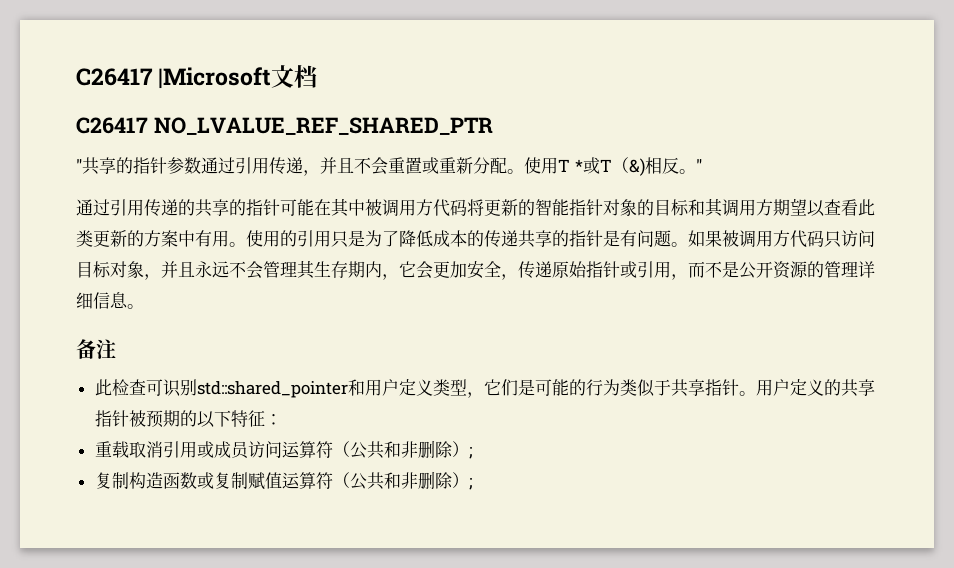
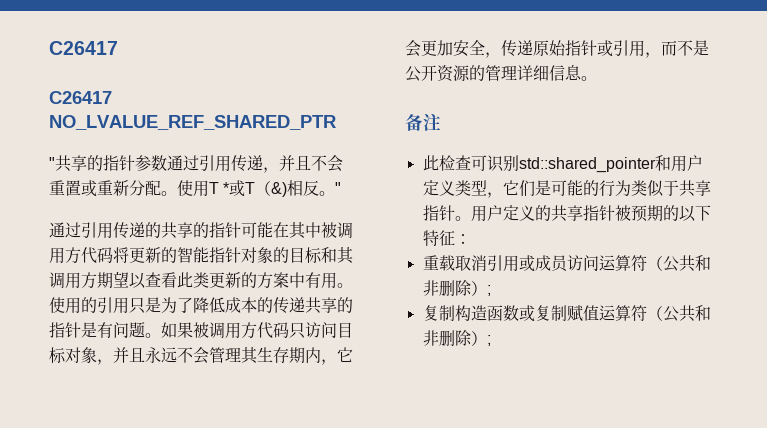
[76,65,318,89] C26417 |Microsoft文档 -> [49,41,118,55] C26417

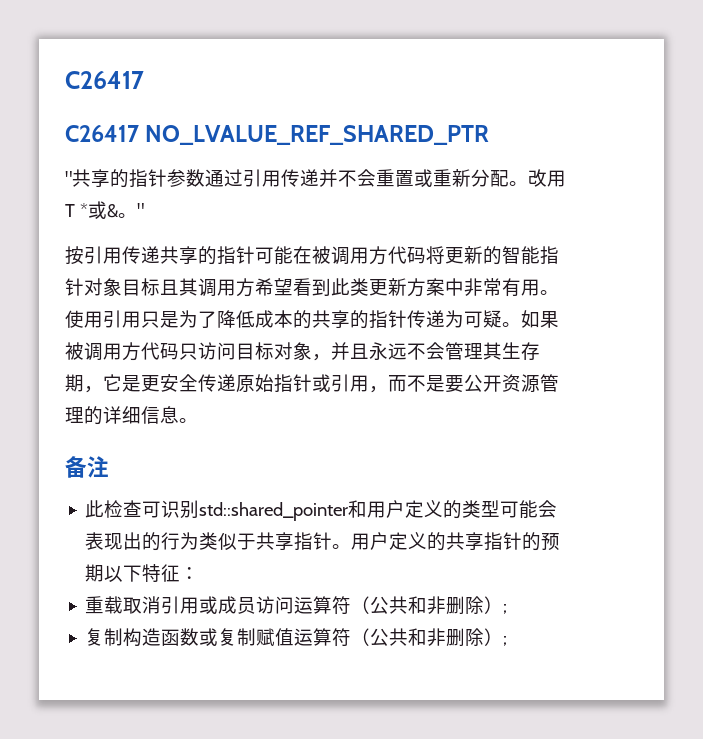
[263,155,311,173] ，并且 -> [319,169,338,187] 并
[177,180,193,196] 使 -> [528,169,547,187] 改
[245,180,320,197] T（&)相反 -> [106,204,118,218] &
[49,222,161,239] 通过引用传递的 -> [65,246,160,265] 按引用传递
[289,222,321,239] 其中 -> (312, 255) none
[273,247,354,264] [49,271,305,289] 的目标和其调用方期望以查看此类更新的方案中 -> [122,278,502,297] 目标且其调用方希望看到此类更新方案中非常
[81,297,97,313] 的 -> (103, 319) none
[273,297,353,314] [49,322,145,338] 传递共享的指针是有问题 -> [312,310,502,329] 共享的指针传递为可疑
[305,347,353,365] [405,40,501,58] 内，它会更加安全， -> [84,374,198,393] ，它是更安全
(709, 48) none -> [445,375,464,393] 要
[469,65,517,81] 的管理 -> [540,374,559,392] [65,406,103,425] 管理的
[454,180,583,198] 类型，它们是可能 -> [443,500,558,519] [85,532,143,550] 的类型可能会表现出
[614,205,679,222] 被预期的 -> [522,532,561,551] [85,564,105,582] 的预期

